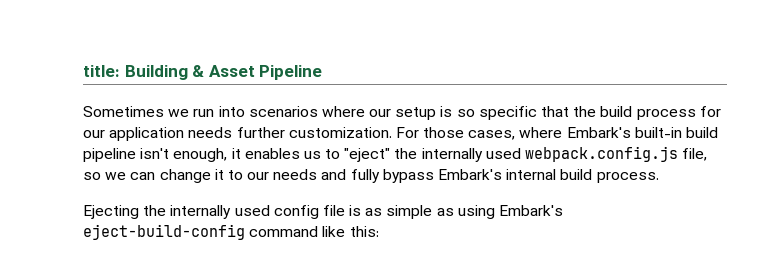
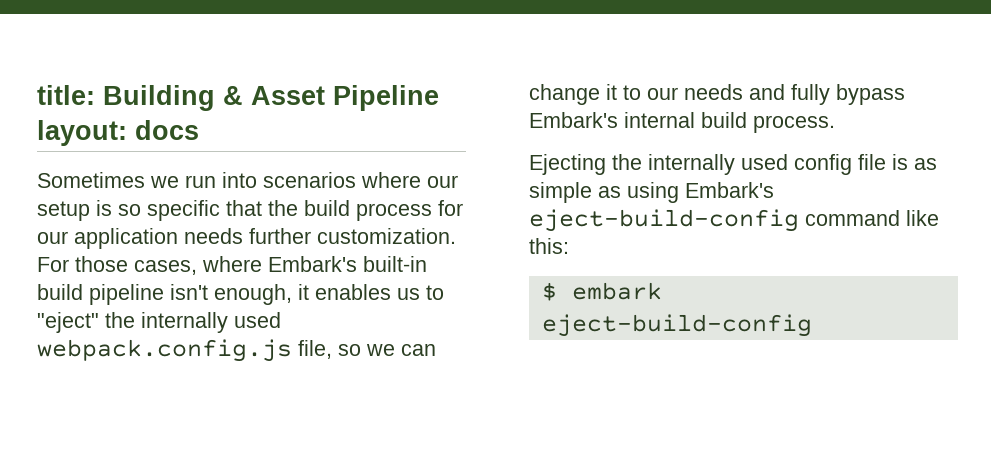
(323, 72) none -> [37,120,199,146] layout: docs
(379, 231) none -> [541,282,662,301] [541,314,812,337] // $ embark eject-build-config

